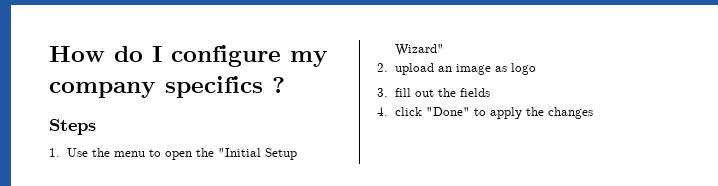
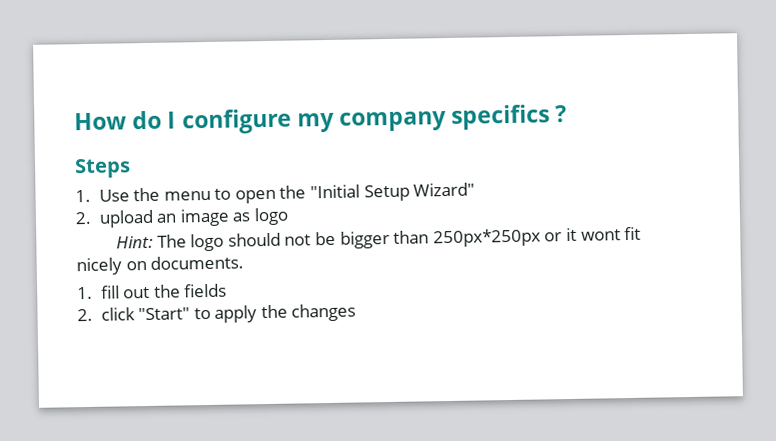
[377,88,388,97] 3. -> [116,226,642,252] [76,255,245,276] [77,286,93,300] Hint: The logo should not be bigger than 250px*250px or it wont fit nicely on documents. // 1.
[377,107,470,116] 4. click "Done" -> [77,307,191,322] 2. click "Start"

